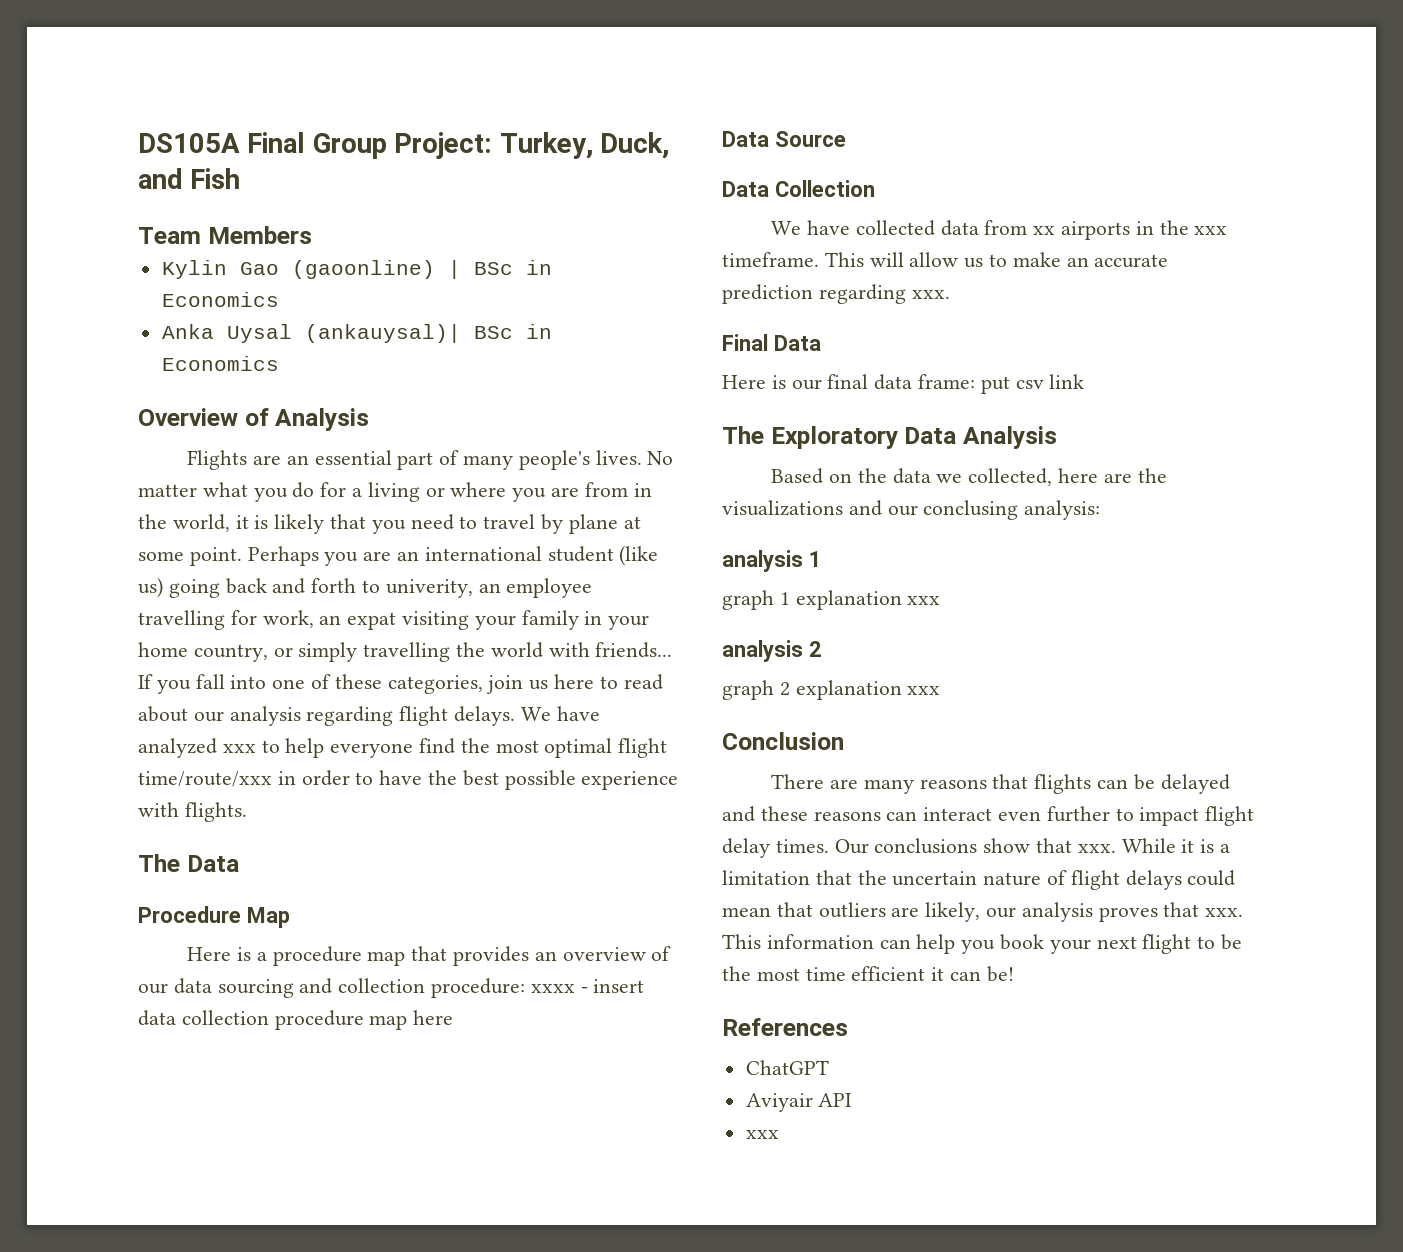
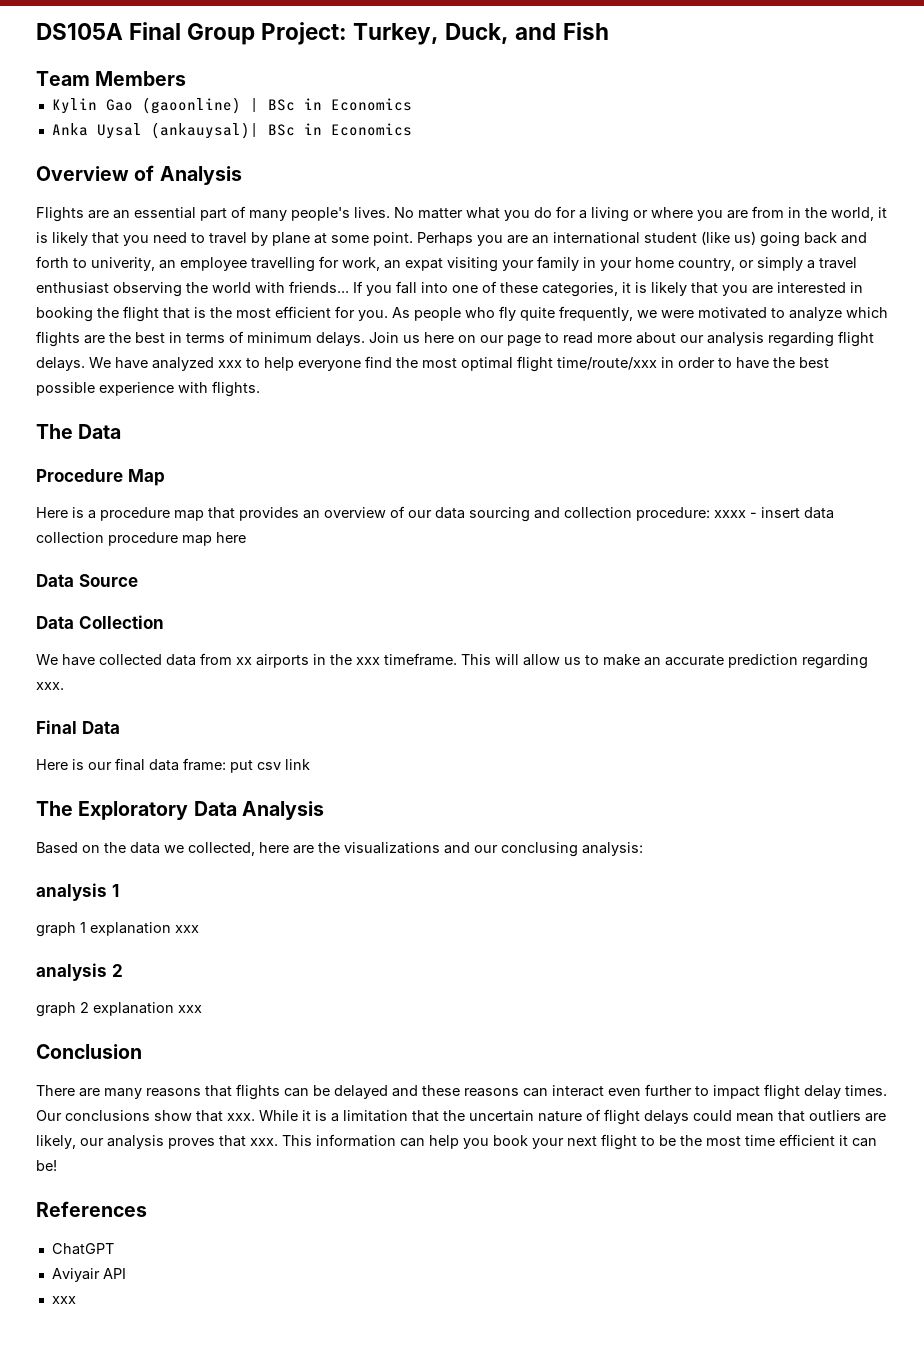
[363,642,451,662] travelling -> [807,257,857,269] [36,282,182,297] a travel enthusiast observing
[486,674,595,694] join us here -> [622,282,863,296] [36,306,888,322] [36,331,541,347] it is likely that you are interested in booking the flight that is the most efficient for you. As people who fly quite frequently, we were motivated to analyze which flights are the best in terms of minimum delays. Join us here on our page
(663, 682) none -> [597,335,632,343] more

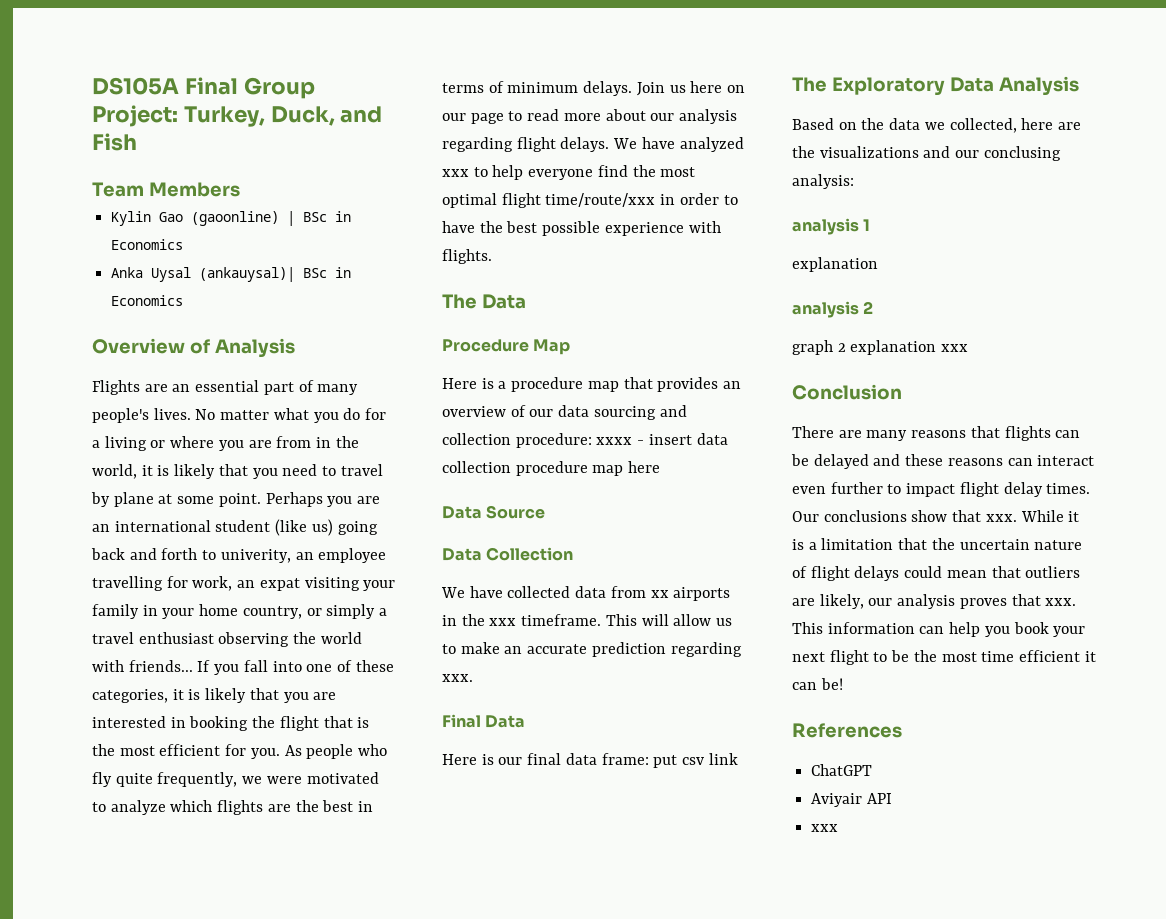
[36,922,199,937] graph 1 explanation xxx -> [792,257,878,272] explanation

